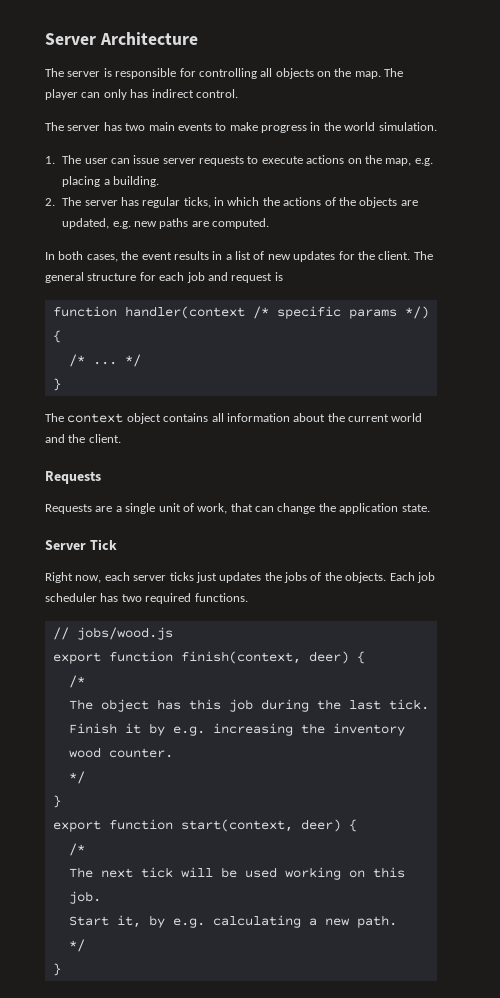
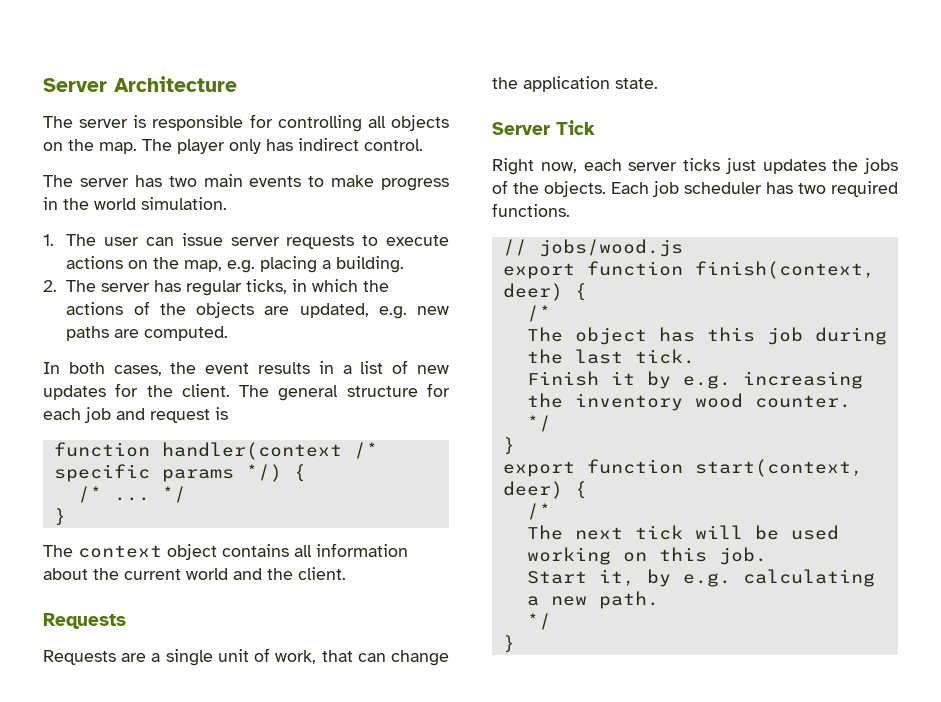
[81,92,101,98] can -> (225, 146) none

